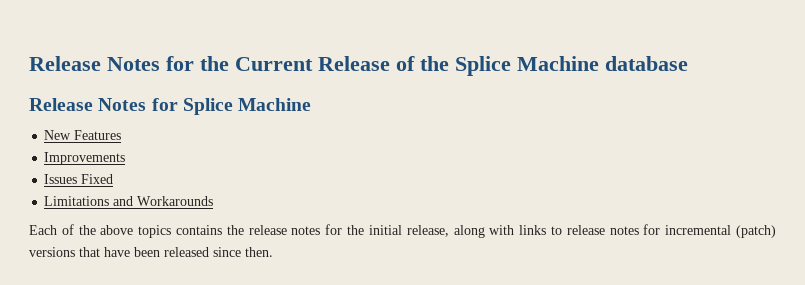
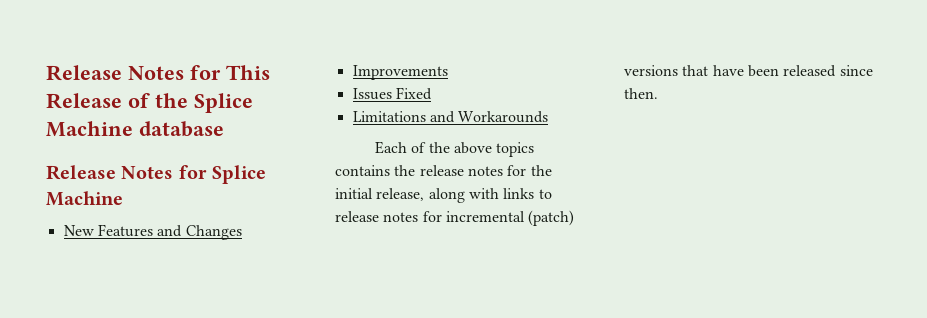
[29,56,313,71] Release Notes for the Current -> [46,65,270,81] Release Notes for This
(122, 135) none -> [157,225,242,240] and Changes

